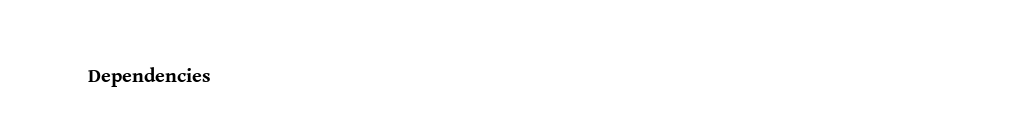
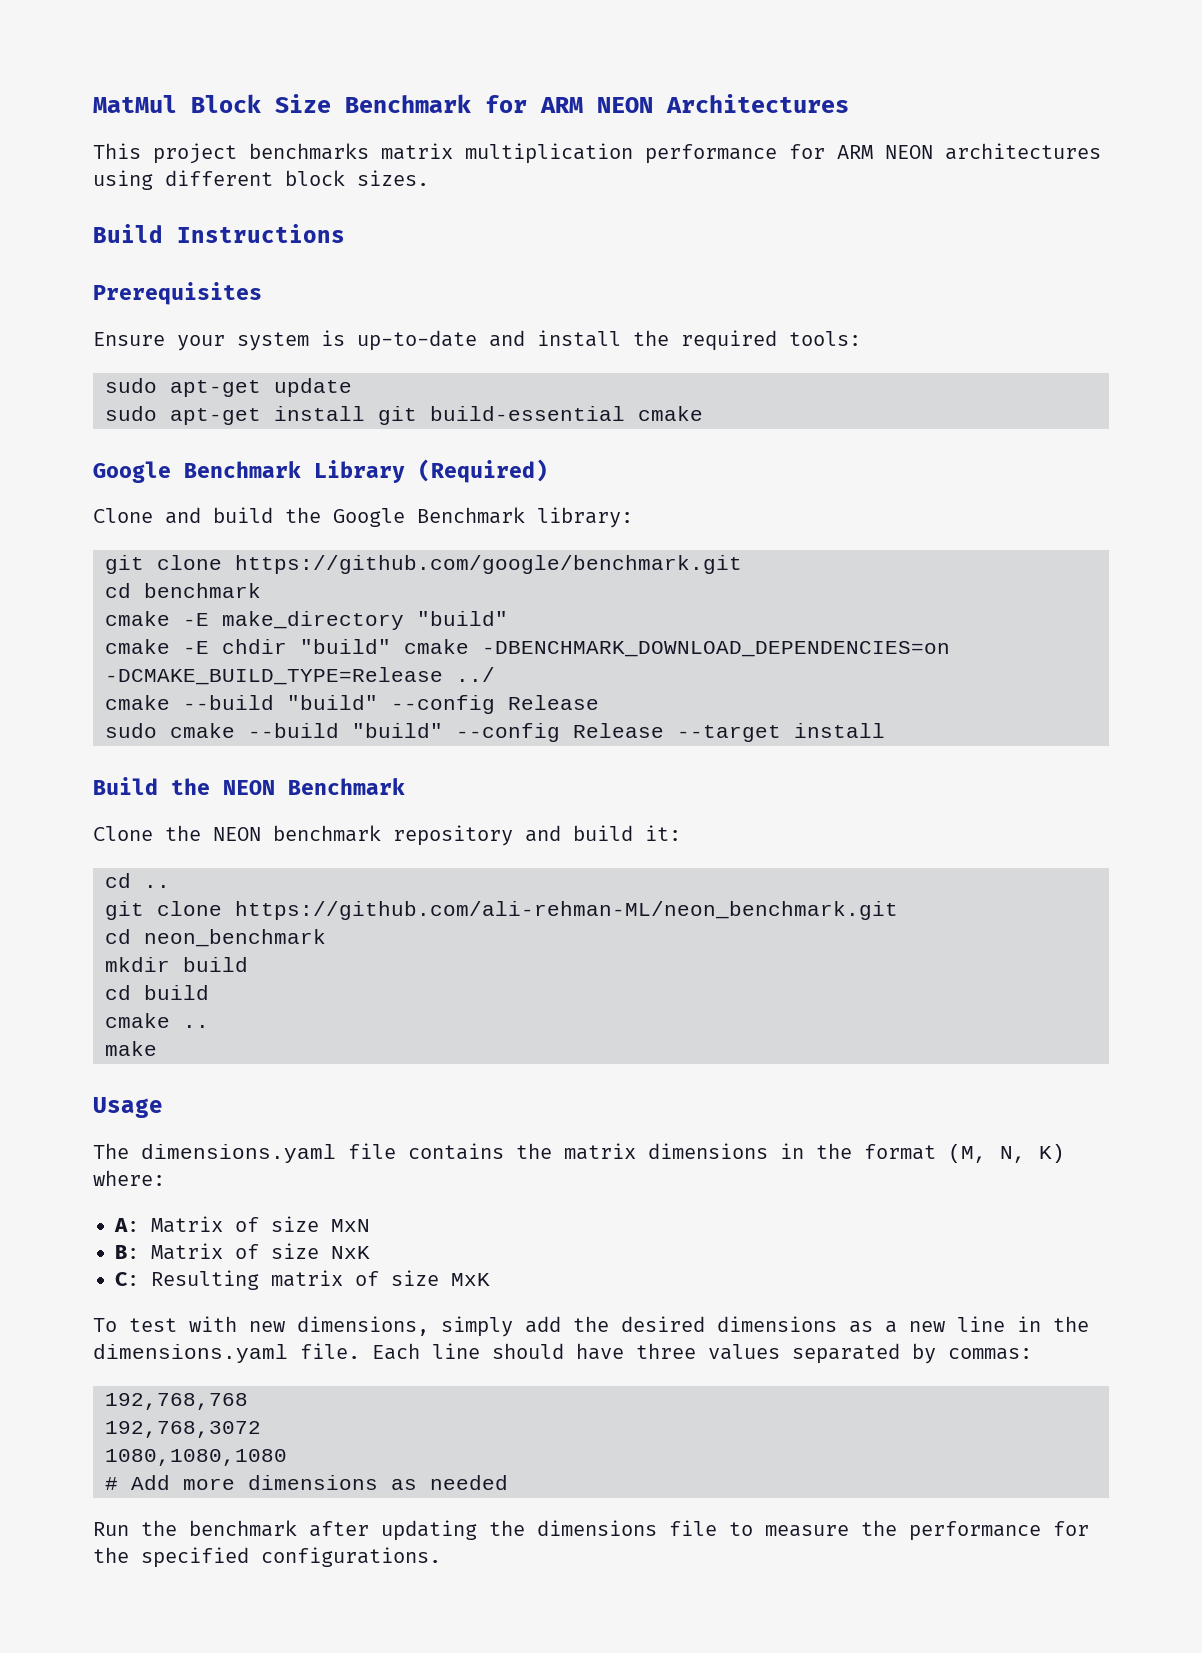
[88,67,211,87] Dependencies -> [93,94,849,113] [93,143,1101,164] [93,170,429,190] [93,224,345,243] [93,282,262,305] [93,330,861,351] [105,378,352,397] [105,406,703,425] [93,459,548,483] [93,507,633,528] [105,555,742,574] [105,583,261,598] [105,611,508,630] [105,639,950,657] [105,667,495,685] [105,695,599,714] [105,723,885,742] [93,777,405,795] [93,825,681,846] [105,873,170,888] [105,901,898,920] [105,929,326,947] [105,957,248,972] [105,985,209,1000] [105,1013,209,1028] [105,1041,157,1056] [93,1097,163,1118] [93,1143,1065,1163] [93,1170,165,1186] [114,1216,370,1233] [115,1243,370,1260] [115,1270,490,1290] [93,1316,1089,1337] [93,1343,1032,1364] [105,1393,248,1410] [105,1421,261,1438] [105,1449,287,1466] [105,1475,508,1490] [93,1520,1089,1541] [93,1547,441,1568] MatMul Block Size Benchmark for ARM NEON Architectures // This project benchmarks matrix multiplication performance for ARM NEON architectures using different block sizes. // Build Instructions // Prerequisites // Ensure your system is up-to-date and install the required tools: // sudo apt-get update // sudo apt-get install git build-essential cmake // Google Benchmark Library (Required) // Clone and build the Google Benchmark library: // git clone https://github.com/google/benchmark.git // cd benchmark // cmake -E make_directory "build" // cmake -E chdir "build" cmake -DBENCHMARK_DOWNLOAD_DEPENDENCIES=on -DCMAKE_BUILD_TYPE=Release ../ // cmake --build "build" --config Release // sudo cmake --build "build" --config Release --target install // Build the NEON Benchmark // Clone the NEON benchmark repository and build it: // cd .. // git clone https://github.com/ali-rehman-ML/neon_benchmark.git // cd neon_benchmark // mkdir build // cd build // cmake .. // make // Usage // The dimensions.yaml file contains the matrix dimensions in the format (M, N, K) where: // A: Matrix of size MxN // B: Matrix of size NxK // C: Resulting matrix of size MxK // To test with new dimensions, simply add the desired dimensions as a new line in the dimensions.yaml file. Each line should have three values separated by commas: // 192,768,768 // 192,768,3072 // 1080,1080,1080 // # Add more dimensions as needed // Run the benchmark after updating the dimensions file to measure the performance for the specified configurations.

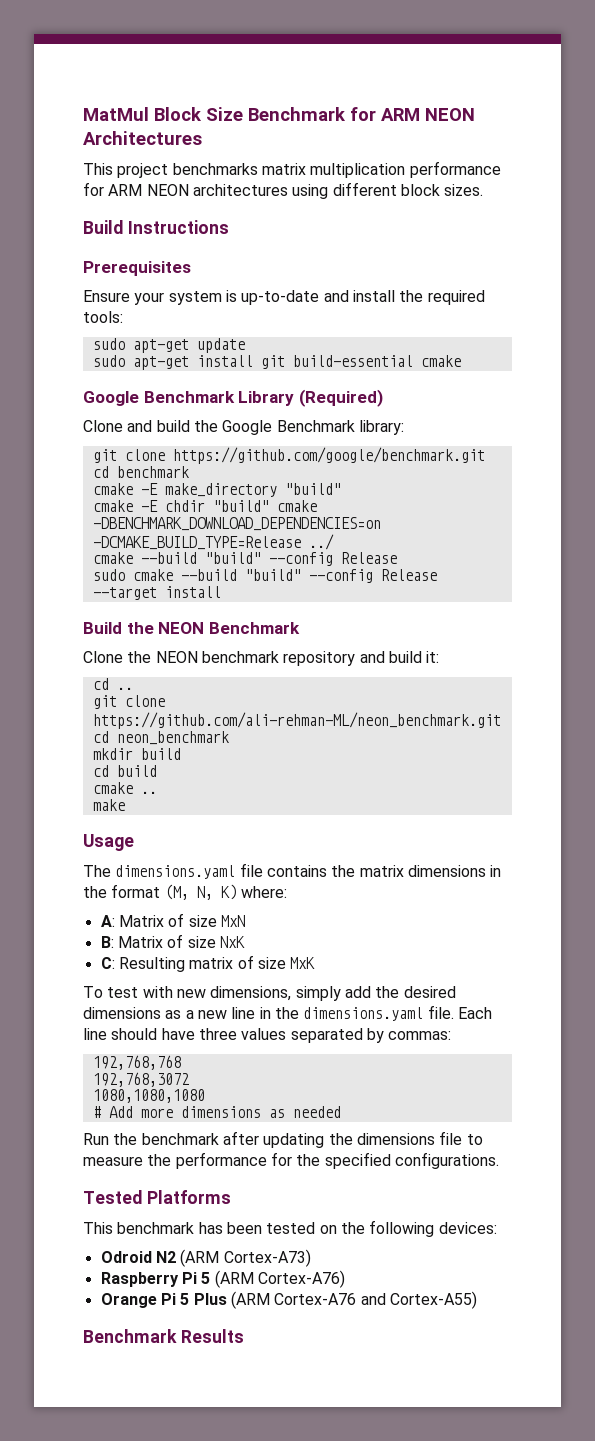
(441, 1557) none -> [83,1190,231,1204] [83,1220,497,1237] [100,1249,311,1267] [100,1270,345,1288] [100,1291,477,1309] [83,1329,244,1343] // Tested Platforms // This benchmark has been tested on the following devices: // Odroid N2 (ARM Cortex-A73) // Raspberry Pi 5 (ARM Cortex-A76) // Orange Pi 5 Plus (ARM Cortex-A76 and Cortex-A55) // Benchmark Results

